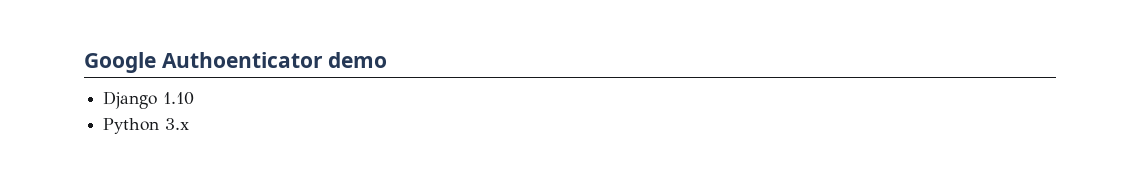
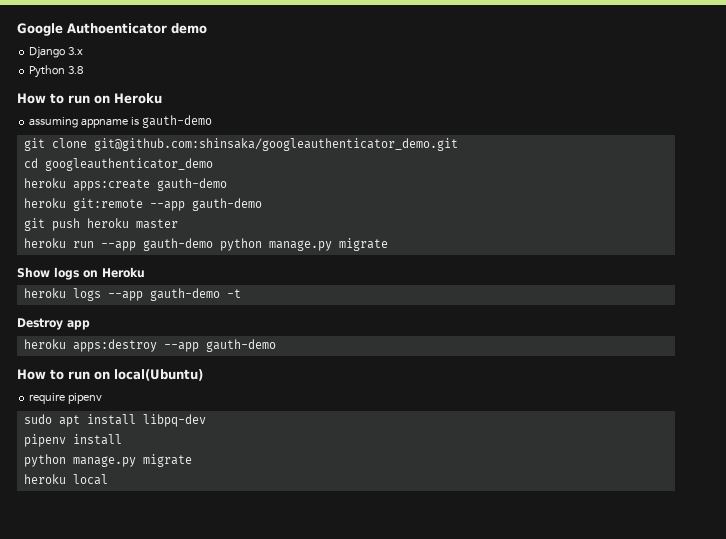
[163,92,195,105] 1.10 -> [68,47,84,55] 3.x
[165,118,190,130] 3.x -> [68,66,84,74] [17,93,162,104] [29,115,213,128] [23,138,458,151] [23,158,213,171] [23,178,227,191] [23,198,262,211] [23,218,178,231] [23,238,388,251] [17,267,145,280] [23,288,241,301] [17,318,90,330] [23,339,276,352] [17,369,203,381] [29,393,103,404] [23,414,206,427] [23,434,122,447] [23,454,192,467] [23,474,108,485] 3.8 // How to run on Heroku // assuming appname is gauth-demo // git clone git@github.com:shinsaka/googleauthenticator_demo.git // cd googleauthenticator_demo // heroku apps:create gauth-demo // heroku git:remote --app gauth-demo // git push heroku master // heroku run --app gauth-demo python manage.py migrate // Show logs on Heroku // heroku logs --app gauth-demo -t // Destroy app // heroku apps:destroy --app gauth-demo // How to run on local(Ubuntu) // require pipenv // sudo apt install libpq-dev // pipenv install // python manage.py migrate // heroku local

